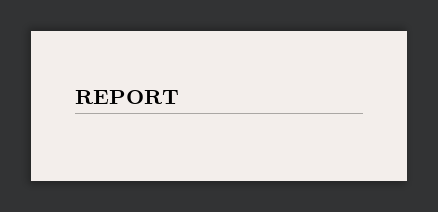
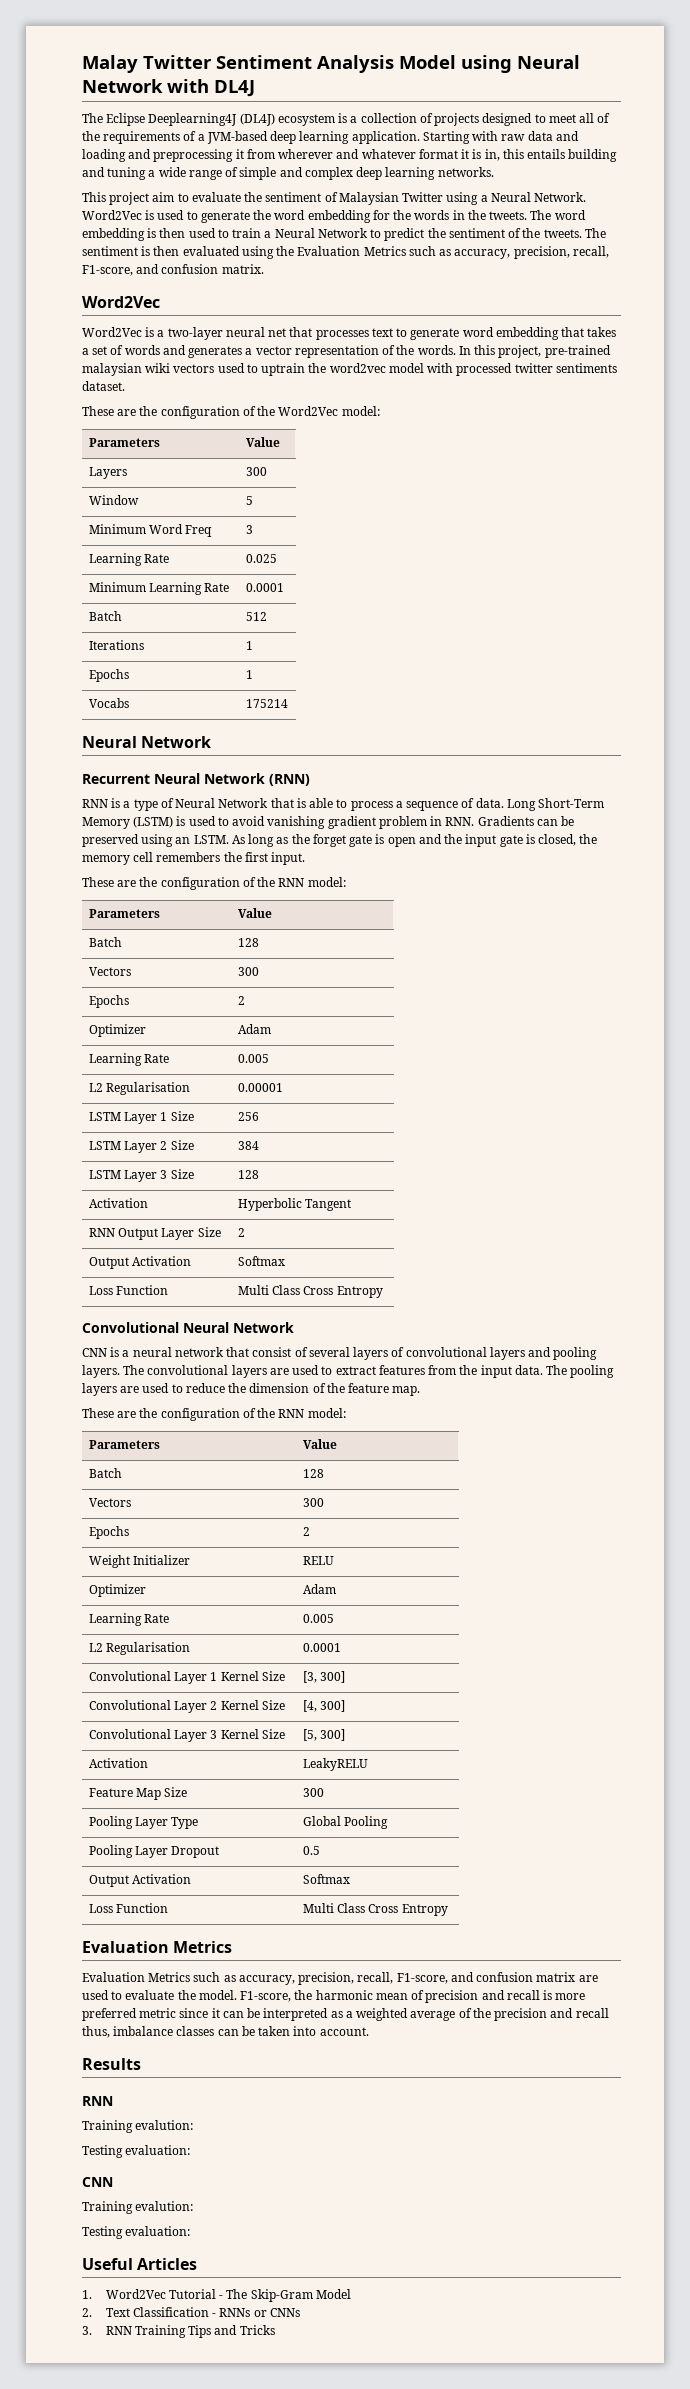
[75,90,179,104] REPORT -> [82,55,580,73] [82,79,255,97] [82,113,611,126] [82,131,579,144] [82,149,618,162] [82,167,494,180] [82,192,587,205] [82,210,586,223] [82,228,606,241] [82,246,609,259] [82,264,264,276] [82,296,160,308] [82,327,617,340] [82,345,611,358] [82,363,617,376] [82,381,125,391] [82,406,380,419] [88,438,160,447] [245,437,280,447] [88,467,127,479] [245,467,267,476] [88,495,139,505] [245,496,253,505] [88,524,213,537] [245,525,253,534] [88,553,170,566] [245,554,277,563] [88,582,230,595] [245,583,284,592] [88,611,122,621] [245,612,267,621] [88,640,144,650] [245,641,253,650] [88,669,129,682] [245,670,253,679] [88,698,129,708] [245,699,288,708] [82,736,212,748] [82,773,310,786] [82,798,605,811] [82,816,575,829] [82,834,598,847] [82,852,306,865] [82,877,346,890] [88,909,160,918] [237,908,272,918] [88,937,122,947] [237,938,259,947] [88,967,131,976] [237,967,259,976] [88,995,129,1008] [237,996,245,1005] [88,1024,146,1037] [237,1024,271,1034] [88,1053,170,1066] [237,1054,269,1063] [88,1082,191,1095] [237,1083,283,1092] [88,1111,194,1124] [237,1112,259,1121] [88,1140,194,1153] [237,1141,259,1150] [88,1169,194,1182] [237,1170,259,1179] [88,1198,148,1208] [237,1198,352,1211] [88,1227,221,1240] [237,1228,245,1237] [88,1256,192,1269] [237,1256,285,1266] [88,1285,169,1295] [237,1285,383,1298] [82,1322,294,1333] [82,1347,598,1360] [82,1365,615,1378] [82,1383,421,1396] [82,1408,346,1421] [88,1440,160,1449] [302,1439,337,1449] [88,1468,122,1478] [302,1469,324,1478] [88,1498,131,1507] [302,1498,324,1507] [88,1526,129,1539] [302,1527,310,1536] [88,1555,191,1568] [302,1556,334,1565] [88,1584,146,1597] [302,1584,336,1594] [88,1613,170,1626] [302,1614,334,1623] [88,1642,191,1655] [302,1643,341,1652] [88,1671,285,1684] [302,1671,346,1683] [88,1700,285,1713] [302,1700,346,1712] [88,1729,285,1742] [302,1729,346,1741] [88,1758,148,1768] [302,1758,368,1771] [88,1787,188,1800] [302,1788,324,1797] [88,1816,199,1829] [302,1816,389,1829] [88,1845,220,1858] [302,1846,320,1855] [88,1874,192,1887] [302,1874,350,1884] [88,1903,169,1913] [302,1903,448,1916] [82,1941,233,1953] [82,1972,598,1985] [82,1990,586,2003] [82,2008,609,2021] [82,2026,369,2038] [82,2058,141,2070] [82,2096,113,2106] [82,2120,194,2133] [82,2145,191,2158] [82,2177,113,2187] [82,2201,194,2214] [82,2226,191,2239] [82,2258,198,2270] [82,2289,351,2302] [82,2307,300,2317] [82,2325,275,2338] Malay Twitter Sentiment Analysis Model using Neural Network with DL4J // The Eclipse Deeplearning4J (DL4J) ecosystem is a collection of projects designed to meet all of the requirements of a JVM-based deep learning application. Starting with raw data and loading and preprocessing it from wherever and whatever format it is in, this entails building and tuning a wide range of simple and complex deep learning networks. // This project aim to evaluate the sentiment of Malaysian Twitter using a Neural Network. Word2Vec is used to generate the word embedding for the words in the tweets. The word embedding is then used to train a Neural Network to predict the sentiment of the tweets. The sentiment is then evaluated using the Evaluation Metrics such as accuracy, precision, recall, F1-score, and confusion matrix. // Word2Vec // Word2Vec is a two-layer neural net that processes text to generate word embedding that takes a set of words and generates a vector representation of the words. In this project, pre-trained malaysian wiki vectors used to uptrain the word2vec model with processed twitter sentiments dataset. // These are the configuration of the Word2Vec model: // Parameters | Value // Layers | 300 // Window | 5 // Minimum Word Freq | 3 // Learning Rate | 0.025 // Minimum Learning Rate | 0.0001 // Batch | 512 // Iterations | 1 // Epochs | 1 // Vocabs | 175214 // Neural Network // Recurrent Neural Network (RNN) // RNN is a type of Neural Network that is able to process a sequence of data. Long Short-Term Memory (LSTM) is used to avoid vanishing gradient problem in RNN. Gradients can be preserved using an LSTM. As long as the forget gate is open and the input gate is closed, the memory cell remembers the first input. // These are the configuration of the RNN model: // Parameters | Value // Batch | 128 // Vectors | 300 // Epochs | 2 // Optimizer | Adam // Learning Rate | 0.005 // L2 Regularisation | 0.00001 // LSTM Layer 1 Size | 256 // LSTM Layer 2 Size | 384 // LSTM Layer 3 Size | 128 // Activation | Hyperbolic Tangent // RNN Output Layer Size | 2 // Output Activation | Softmax // Loss Function | Multi Class Cross Entropy // Convolutional Neural Network // CNN is a neural network that consist of several layers of convolutional layers and pooling layers. The convolutional layers are used to extract features from the input data. The pooling layers are used to reduce the dimension of the feature map. // These are the configuration of the RNN model: // Parameters | Value // Batch | 128 // Vectors | 300 // Epochs | 2 // Weight Initializer | RELU // Optimizer | Adam // Learning Rate | 0.005 // L2 Regularisation | 0.0001 // Convolutional Layer 1 Kernel Size | [3, 300] // Convolutional Layer 2 Kernel Size | [4, 300] // Convolutional Layer 3 Kernel Size | [5, 300] // Activation | LeakyRELU // Feature Map Size | 300 // Pooling Layer Type | Global Pooling // Pooling Layer Dropout | 0.5 // Output Activation | Softmax // Loss Function | Multi Class Cross Entropy // Evaluation Metrics // Evaluation Metrics such as accuracy, precision, recall, F1-score, and confusion matrix are used to evaluate the model. F1-score, the harmonic mean of precision and recall is more preferred metric since it can be interpreted as a weighted average of the precision and recall thus, imbalance classes can be taken into account. // Results // RNN // Training evalution: // Testing evaluation: // CNN // Training evalution: // Testing evaluation: // Useful Articles // 1. Word2Vec Tutorial - The Skip-Gram Model // 2. Text Classification - RNNs or CNNs // 3. RNN Training Tips and Tricks

